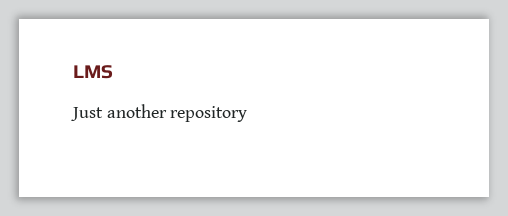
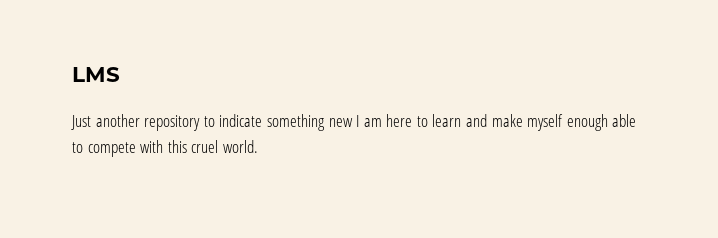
(248, 114) none -> [203,114,637,131] [72,140,258,157] to indicate something new I am here to learn and make myself enough able to compete with this cruel world.

